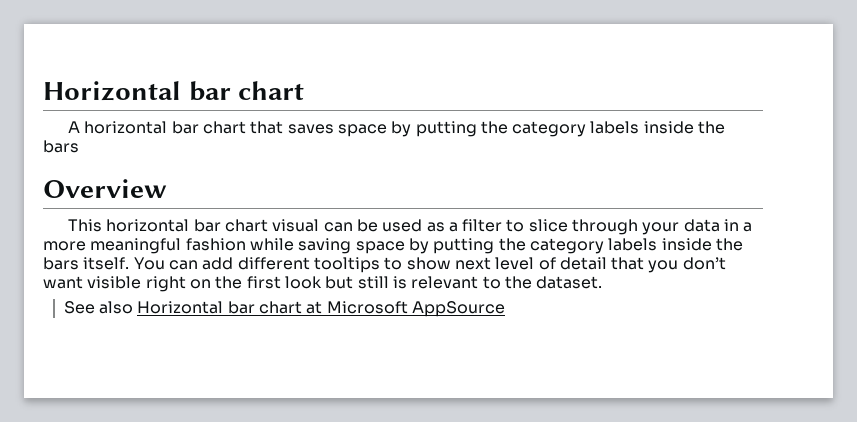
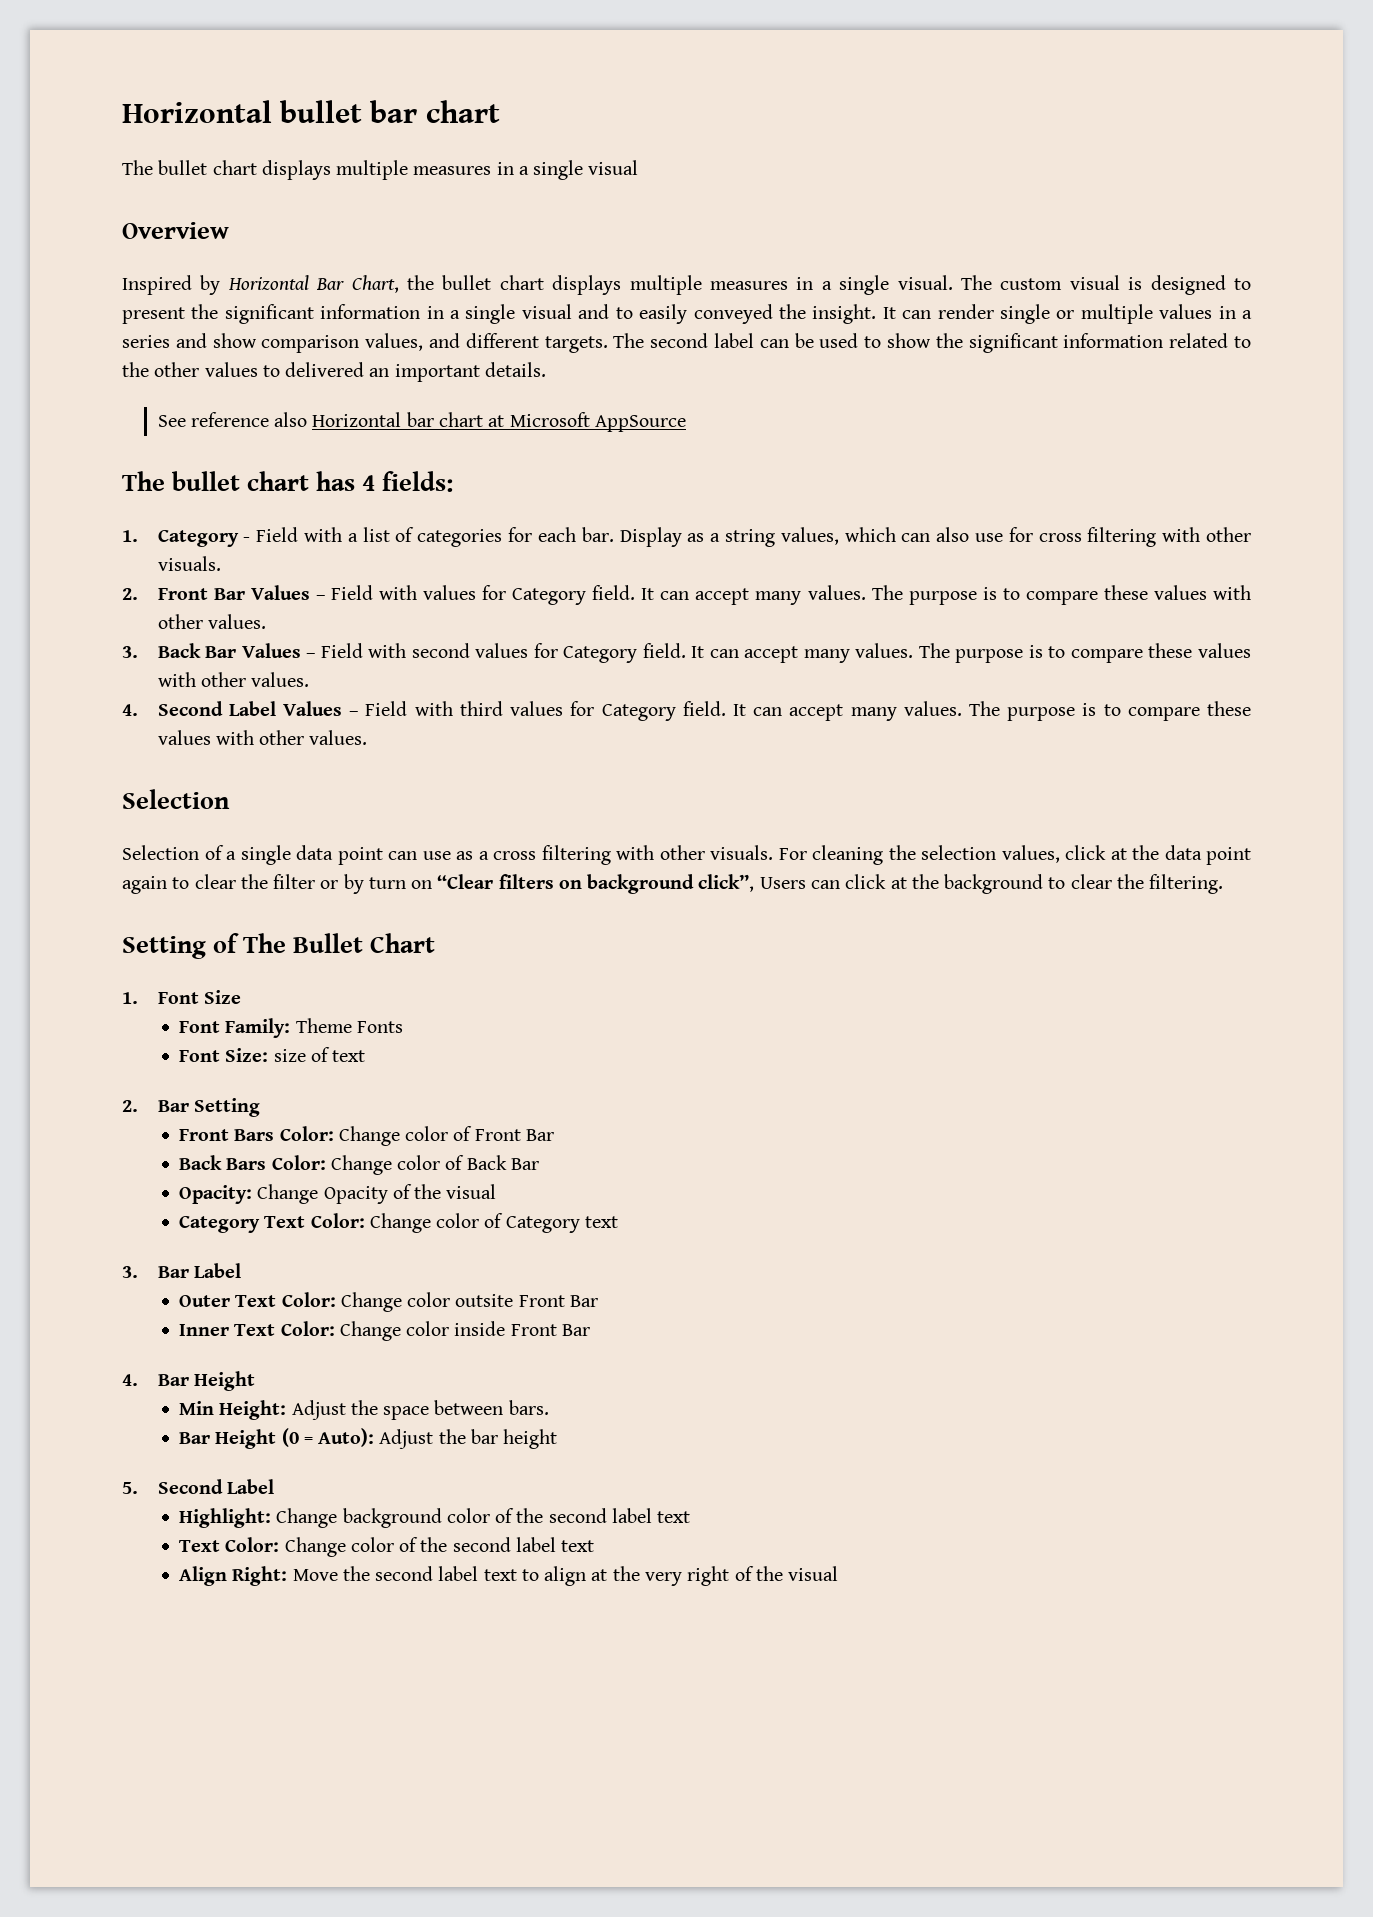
[43,81,181,101] Horizontal -> [122,100,363,123] Horizontal bullet
[67,121,726,137] [43,140,79,153] [43,179,167,198] [67,219,753,235] [43,238,743,254] [43,257,726,273] [43,276,603,292] A horizontal bar chart that saves space by putting the category labels inside the bars // Overview // This horizontal bar chart visual can be used as a filter to slice through your data in a more meaningful fashion while saving space by putting the category labels inside the bars itself. You can add different tooltips to show next level of detail that you don’t want visible right on the first look but still is relevant to the dataset. -> [122,160,639,180] [122,222,229,239] [122,275,1251,295] [122,304,1252,324] [122,333,1251,353] [122,362,546,382] The bullet chart displays multiple measures in a single visual // Overview // Inspired by Horizontal Bar Chart, the bullet chart displays multiple measures in a single visual. The custom visual is designed to present the significant information in a single visual and to easily conveyed the insight. It can render single or multiple values in a series and show comparison values, and different targets. The second label can be used to show the significant information related to the other values to delivered an important details.
(95, 307) none -> [190,412,269,427] reference
(506, 309) none -> [122,471,454,492] [122,527,1252,547] [157,556,221,571] [122,585,1252,605] [157,614,266,629] [122,643,1251,663] [157,672,310,687] [122,701,1251,721] [157,730,368,745] [122,789,230,809] [122,845,1251,865] [122,874,1224,894] [122,933,436,959] [122,990,241,1004] [179,1018,403,1038] [179,1047,366,1062] [122,1098,260,1117] [179,1126,554,1146] [179,1155,539,1175] [179,1184,497,1204] [179,1213,618,1233] [122,1263,241,1278] [179,1292,598,1312] [179,1321,590,1341] [122,1371,255,1391] [179,1400,549,1420] [179,1428,558,1449] [122,1479,274,1494] [179,1508,691,1528] [179,1537,595,1557] [179,1566,839,1586] // The bullet chart has 4 fields: // 1. Category - Field with a list of categories for each bar. Display as a string values, which can also use for cross filtering with other visuals. // 2. Front Bar Values – Field with values for Category field. It can accept many values. The purpose is to compare these values with other values. // 3. Back Bar Values – Field with second values for Category field. It can accept many values. The purpose is to compare these values with other values. // 4. Second Label Values – Field with third values for Category field. It can accept many values. The purpose is to compare these values with other values. // Selection // Selection of a single data point can use as a cross filtering with other visuals. For cleaning the selection values, click at the data point again to clear the filter or by turn on “Clear filters on background click”, Users can click at the background to clear the filtering. // Setting of The Bullet Chart // 1. Font Size // Font Family: Theme Fonts // Font Size: size of text // 2. Bar Setting // Front Bars Color: Change color of Front Bar // Back Bars Color: Change color of Back Bar // Opacity: Change Opacity of the visual // Category Text Color: Change color of Category text // 3. Bar Label // Outer Text Color: Change color outsite Front Bar // Inner Text Color: Change color inside Front Bar // 4. Bar Height // Min Height: Adjust the space between bars. // Bar Height (0 = Auto): Adjust the bar height // 5. Second Label // Highlight: Change background color of the second label text // Text Color: Change color of the second label text // Align Right: Move the second label text to align at the very right of the visual

